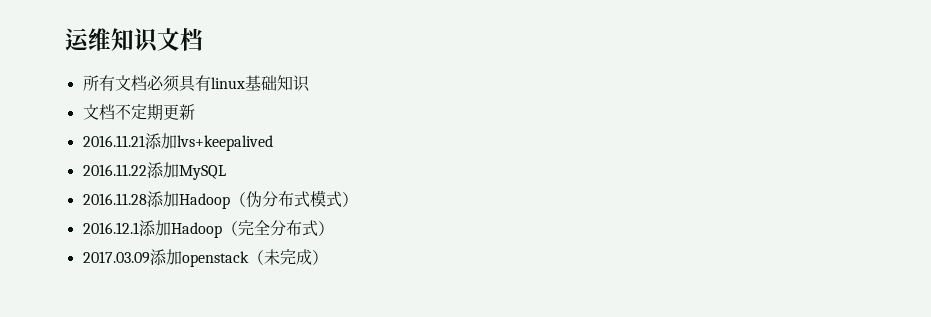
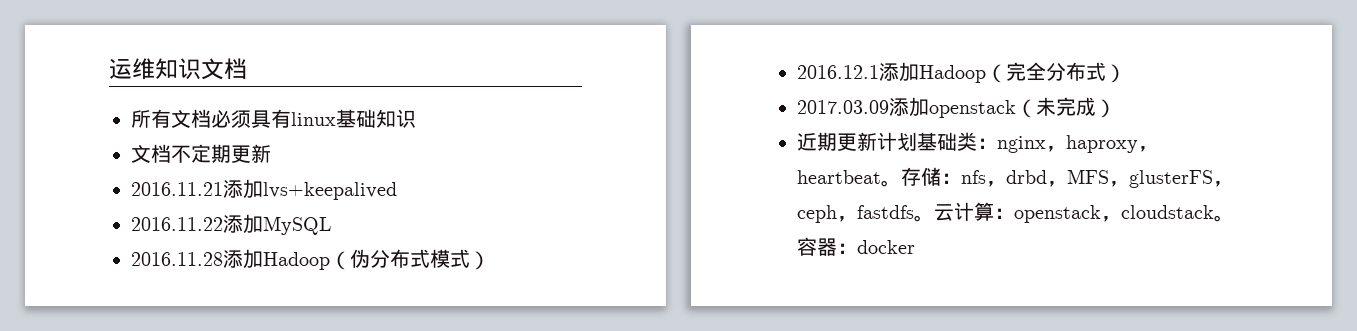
(328, 257) none -> [797,132,1158,153] [797,167,1233,188] [797,202,1234,223] [797,237,915,256] // 近期更新计划基础类：nginx，haproxy，heartbeat。存储：nfs，drbd，MFS，glusterFS，ceph，fastdfs。云计算：openstack，cloudstack。容器：docker

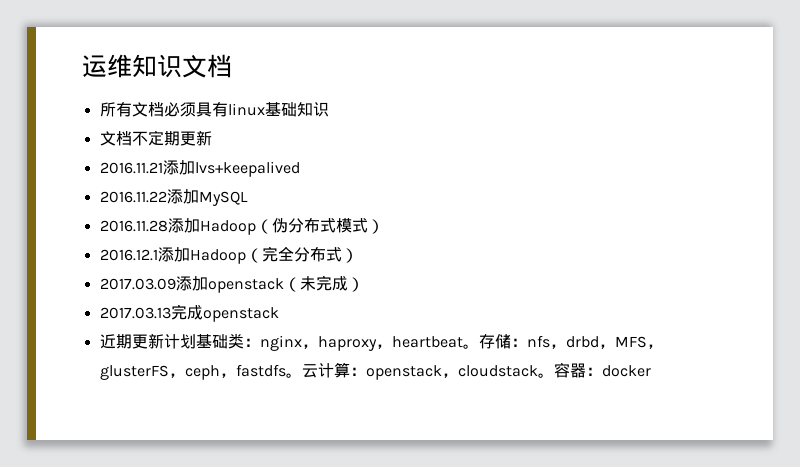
(1116, 108) none -> [99,304,279,322] // 2017.03.13完成openstack

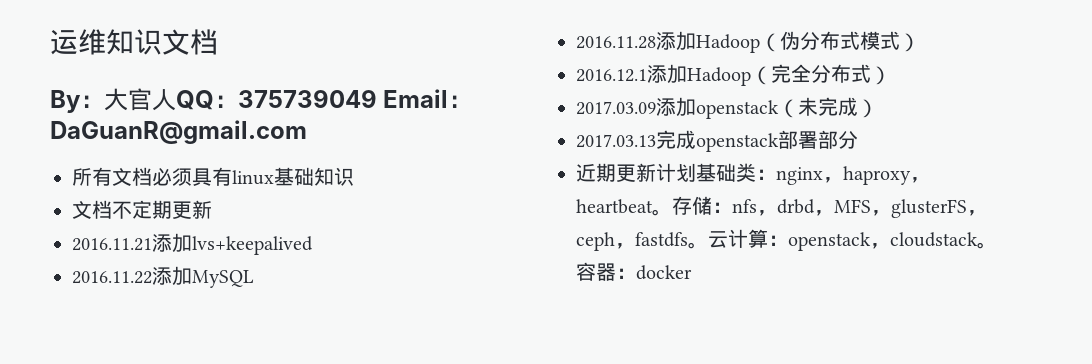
(232, 66) none -> [50,88,473,113] [50,120,307,144] // By：大官人QQ：375739049 Email：DaGuanR@gmail.com
(279, 314) none -> [778,130,858,149] 部署部分

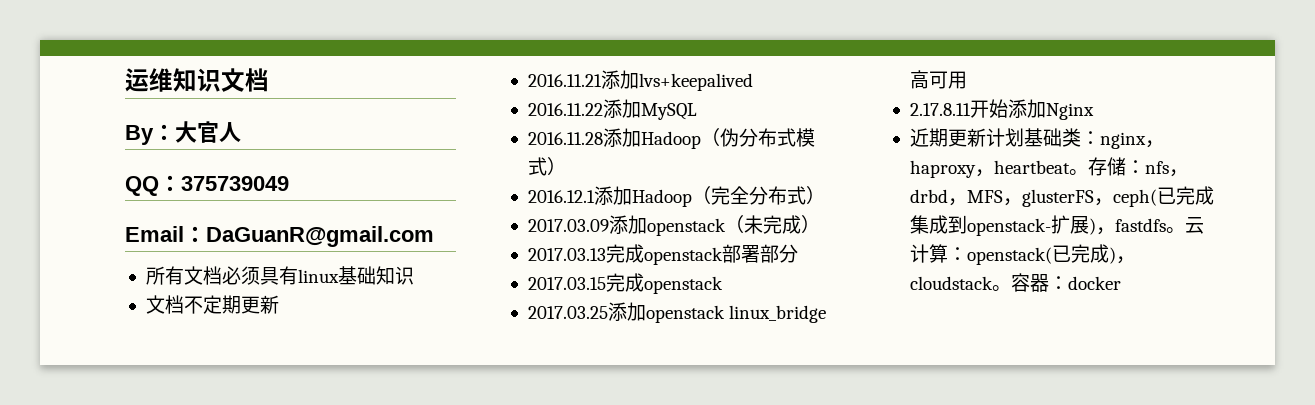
(176, 100) none -> (241, 132) //
(377, 98) none -> (289, 183) //
(858, 139) none -> [527,273,723,294] [527,302,827,323] [909,70,967,89] [909,99,1094,120] // 2017.03.15完成openstack // 2017.03.25添加openstack linux_bridge高可用 // 2.17.8.11开始添加Nginx
[576,232,615,251] ceph -> [1112,186,1214,207] [909,215,1096,236] ceph(已完成集成到openstack-扩展)
[788,232,871,251] openstack -> [966,244,1116,265] openstack(已完成)

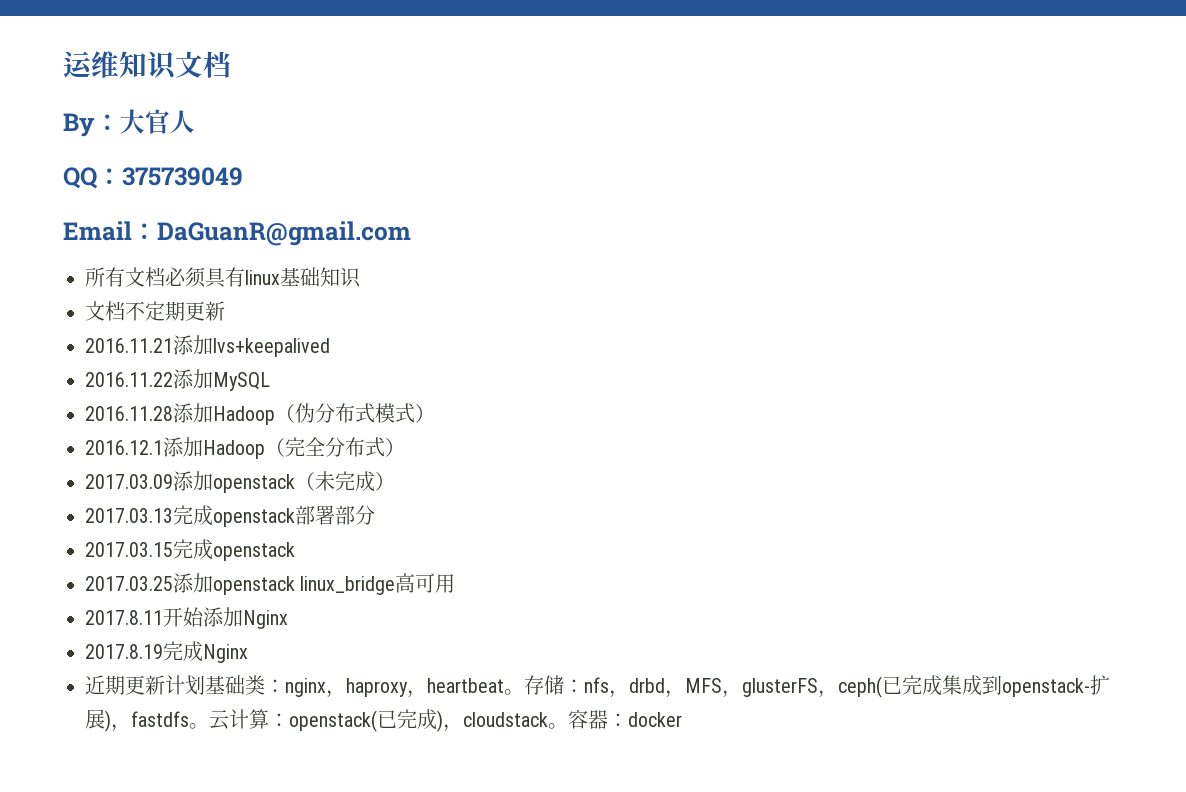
[909,103,971,116] 2.17.8.11 -> [85,610,163,625] 2017.8.11
(1094, 111) none -> [85,641,248,663] // 2017.8.19完成Nginx

